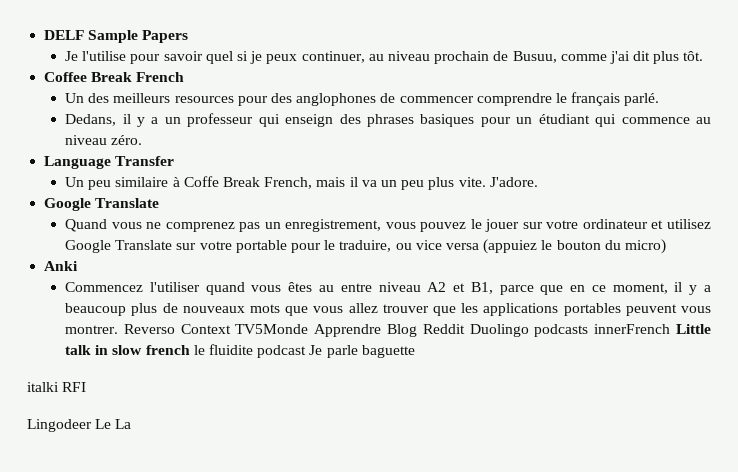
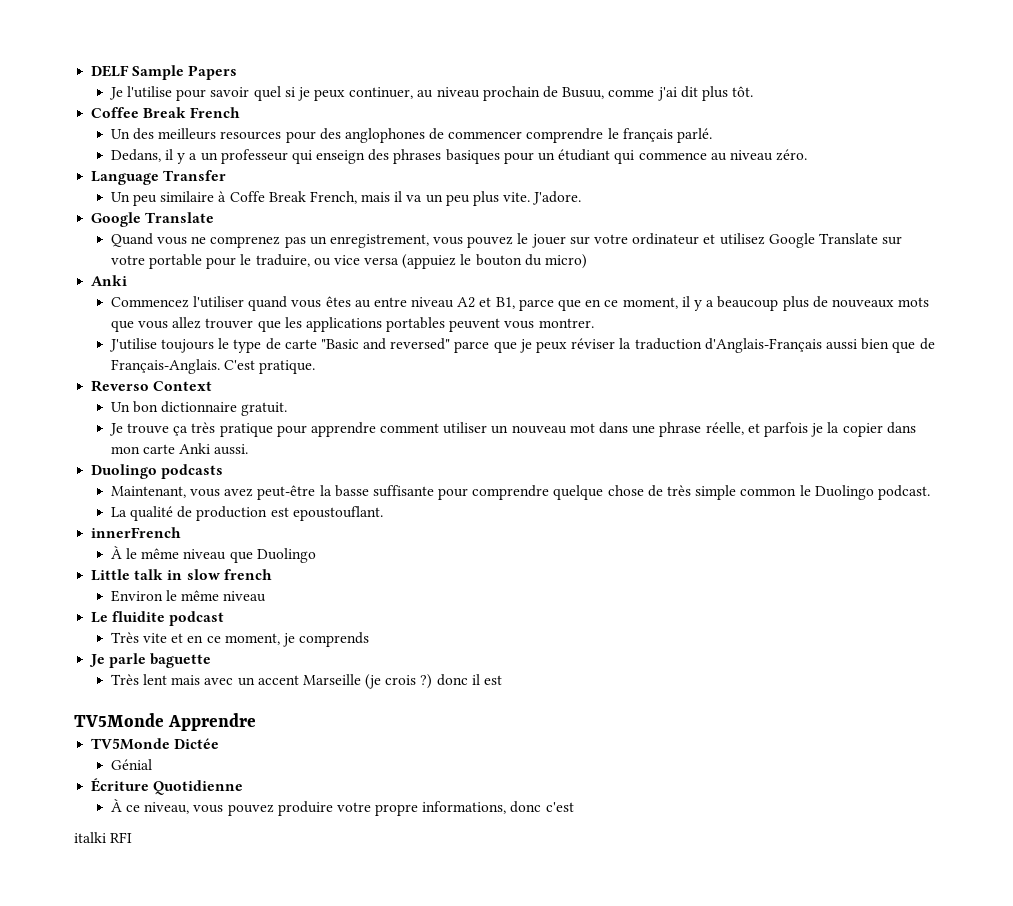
[123,324,671,337] Reverso Context TV5Monde Apprendre Blog Reddit Duolingo podcasts innerFrench -> [108,338,935,353] [110,359,316,374] [91,380,213,392] [110,401,288,416] [108,422,916,437] [110,443,249,455] [91,464,224,479] [110,485,930,500] [110,506,383,521] [91,527,182,538] [110,546,316,563] // J'utilise toujours le type de carte "Basic and reversed" parce que je peux réviser la traduction d'Anglais-Français aussi bien que de Français-Anglais. C'est pratique. // Reverso Context // Un bon dictionnaire gratuit. // Je trouve ça très pratique pour apprendre comment utiliser un nouveau mot dans une phrase réelle, et parfois je la copier dans mon carte Anki aussi. // Duolingo podcasts // Maintenant, vous avez peut-être la basse suffisante pour comprendre quelque chose de très simple common le Duolingo podcast. // La qualité de production est epoustouflant. // innerFrench // À le même niveau que Duolingo //
[193,344,415,358] le fluidite podcast Je parle baguette -> [110,590,267,602] [91,611,225,626] [110,632,370,647] [89,653,212,668] [110,674,503,689] [74,713,257,731] [91,738,220,750] [110,759,152,770] [91,778,244,795] [110,799,574,816] // Environ le même niveau // Le fluidite podcast // Très vite et en ce moment, je comprends // Je parle baguette // Très lent mais avec un accent Marseille (je crois ?) donc il est // TV5Monde Apprendre // TV5Monde Dictée // Génial // Écriture Quotidienne // À ce niveau, vous pouvez produire votre propre informations, donc c'est
[27,419,132,432] // Lingodeer Le La -> (133, 837) none

